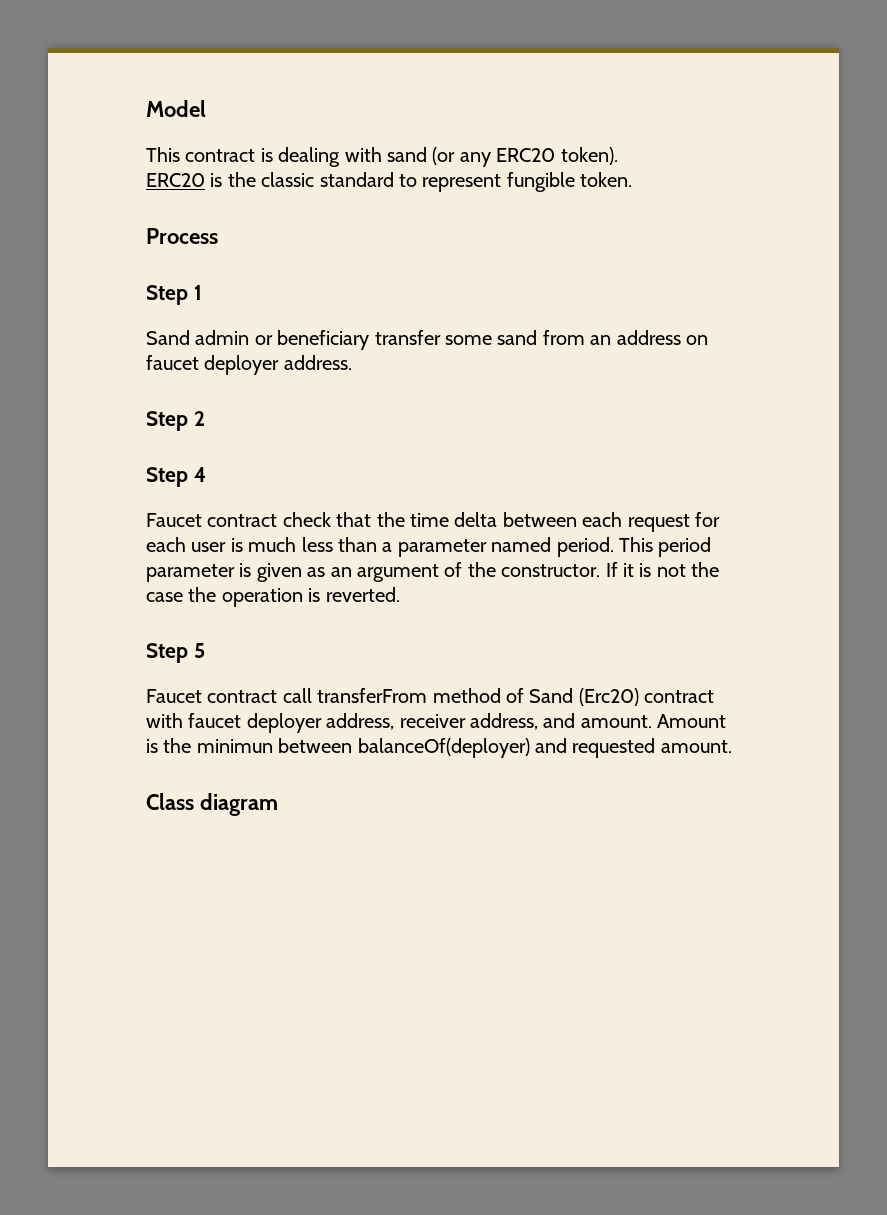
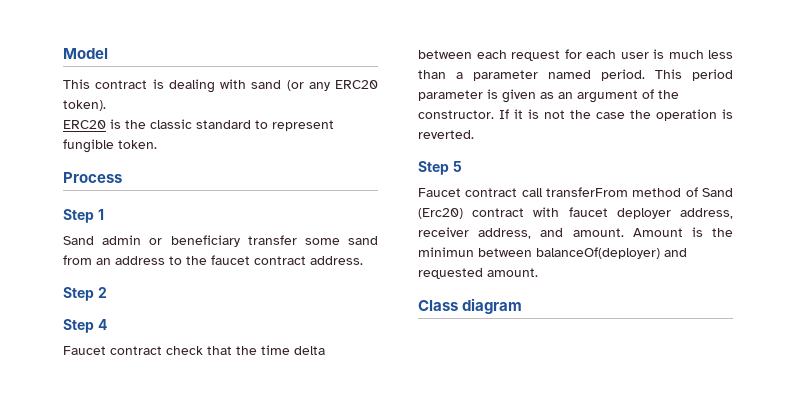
[685,335,708,345] [146,355,280,375] on faucet deployer -> [169,255,306,265] to the faucet contract

